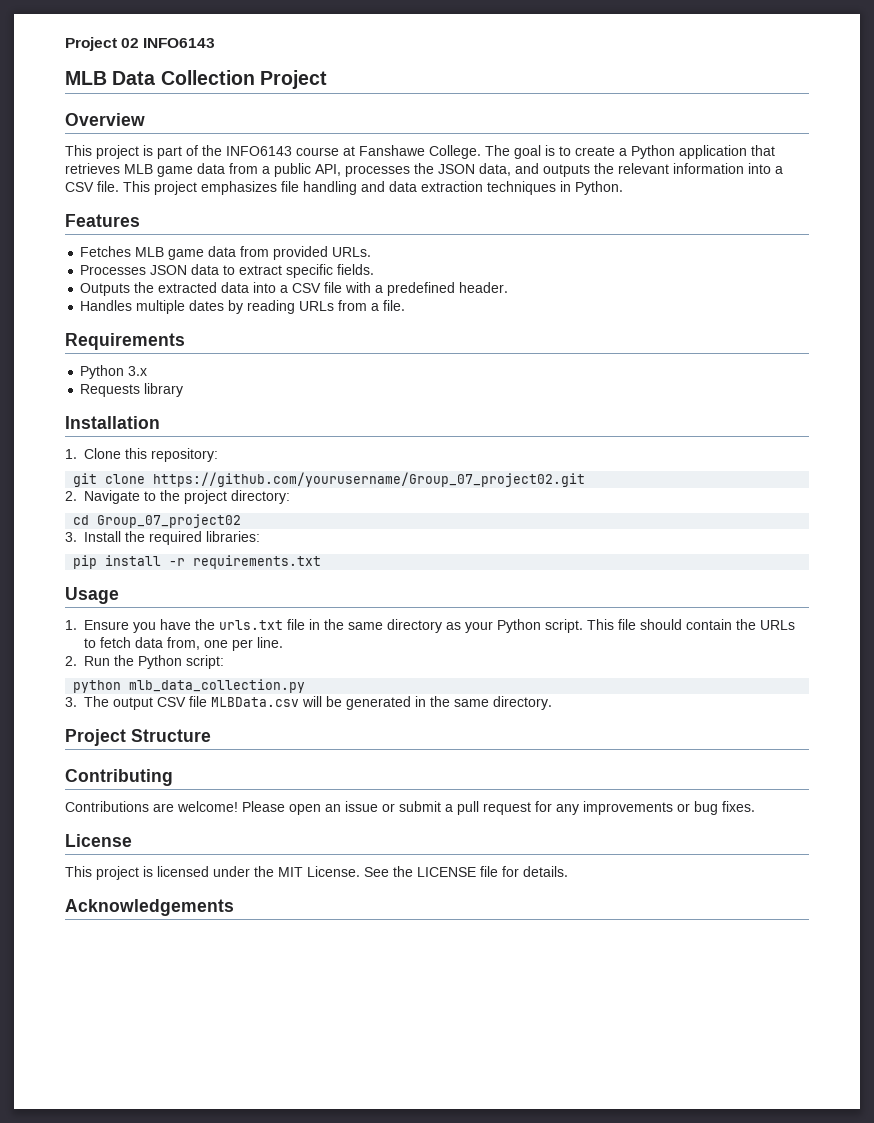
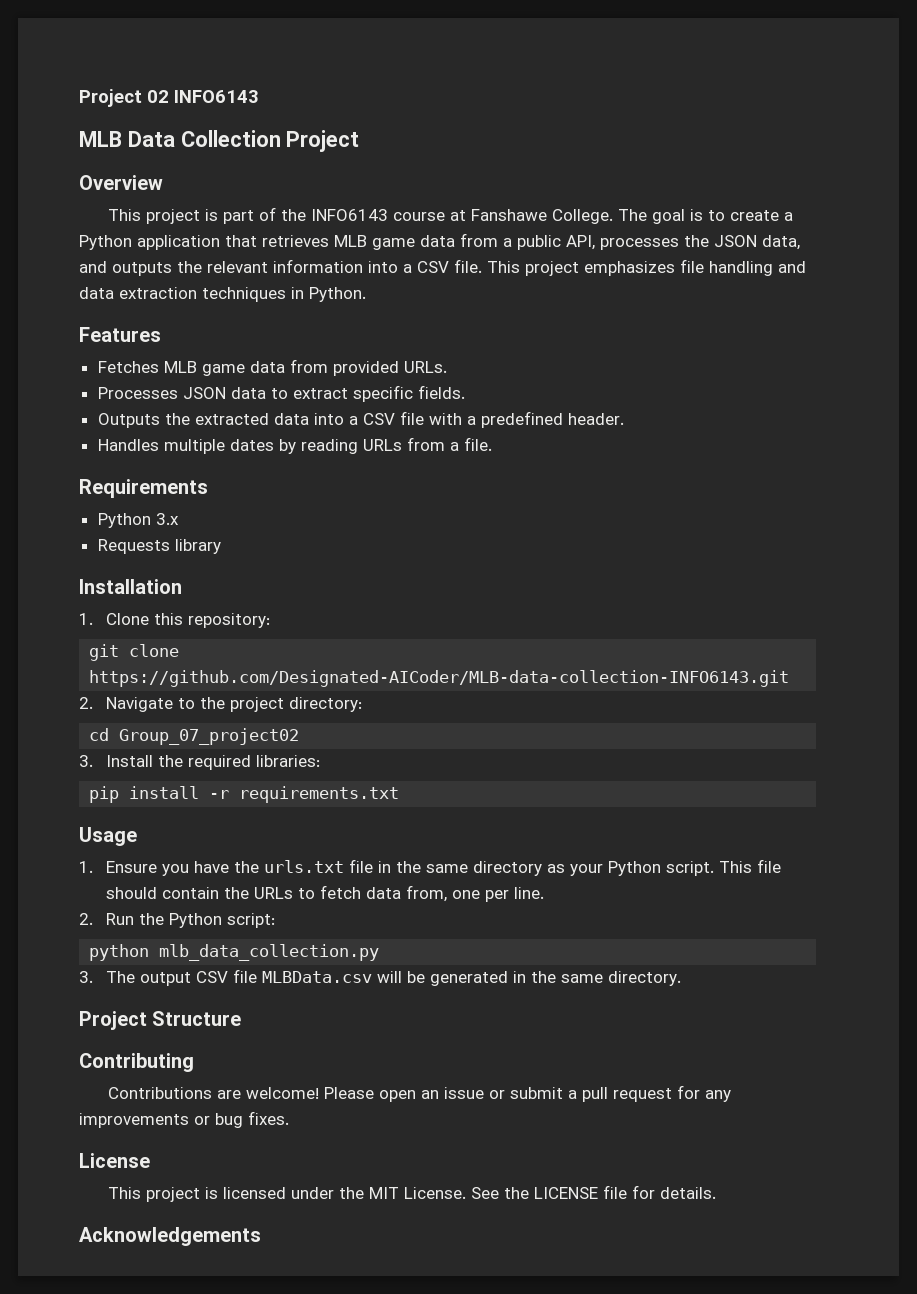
[153,472,586,487] https://github.com/yourusername/Group_07_project02.git -> [89,670,790,687] https://github.com/Designated-AICoder/MLB-data-collection-INFO6143.git

